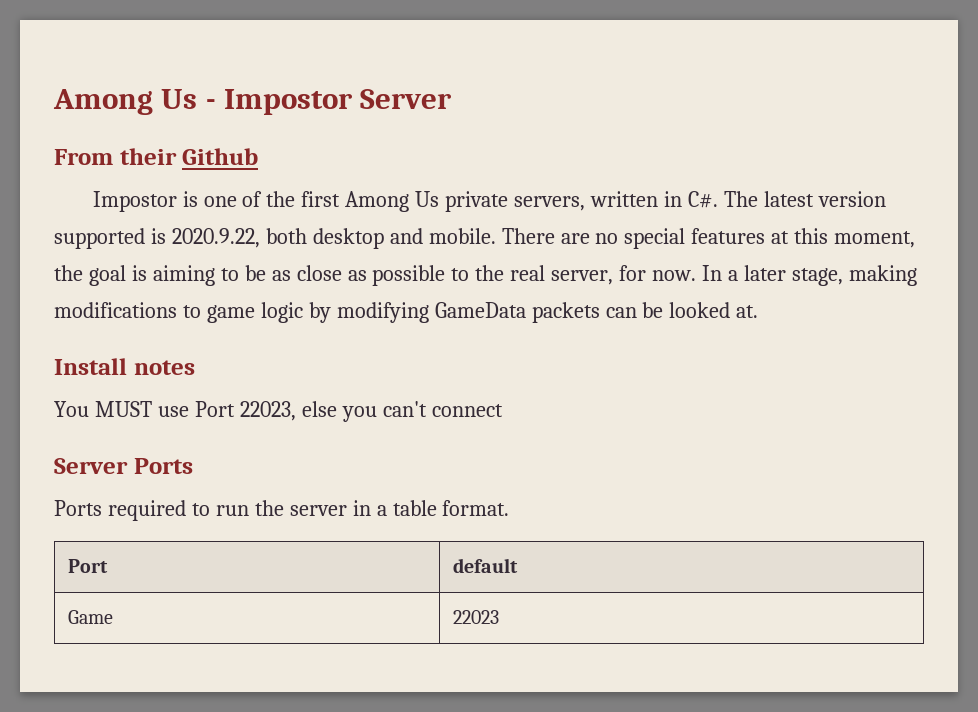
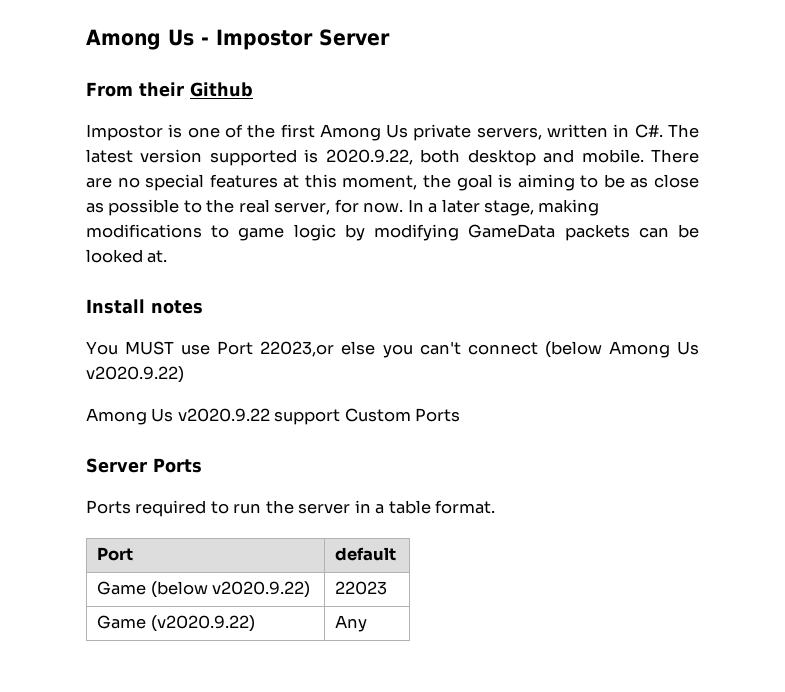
[239,401,296,421] 22023, -> [260,341,335,357] 22023,or
(503, 410) none -> [544,341,699,358] [86,366,184,383] [86,408,461,425] (below Among Us v2020.9.22) // Among Us v2020.9.22 support Custom Ports
(114, 617) none -> [150,581,311,598] (below v2020.9.22)
(500, 617) none -> [97,615,255,632] [335,615,368,632] // Game (v2020.9.22) | Any

